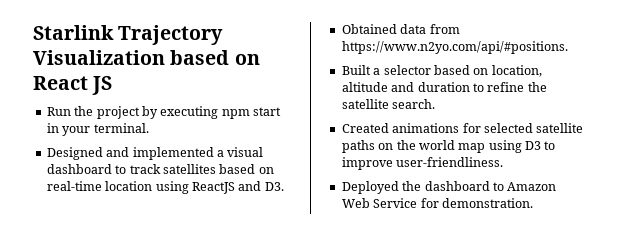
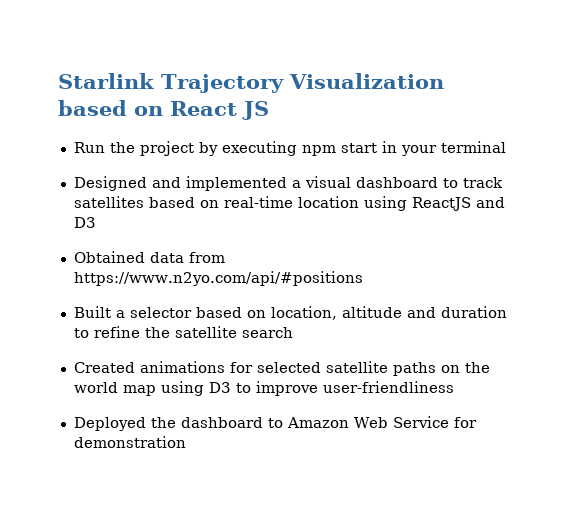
[93,123,149,133] terminal. -> [440,141,506,153] terminal
[264,182,284,191] D3. -> [73,217,96,228] D3
[341,41,568,54] https://www.n2yo.com/api/#positions. -> [73,271,363,286] https://www.n2yo.com/api/#positions
[392,99,436,109] search. -> [241,327,293,338] search
[396,157,504,167] user-friendliness. -> [322,381,454,393] user-friendliness
[441,198,533,208] demonstration. -> [73,436,186,448] demonstration

